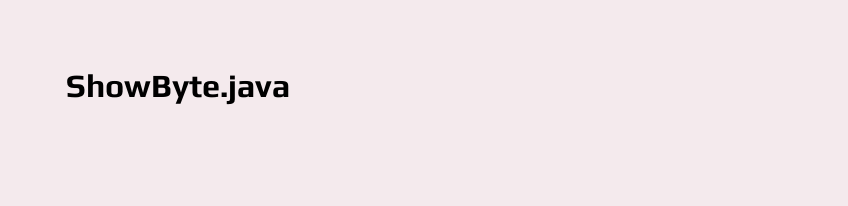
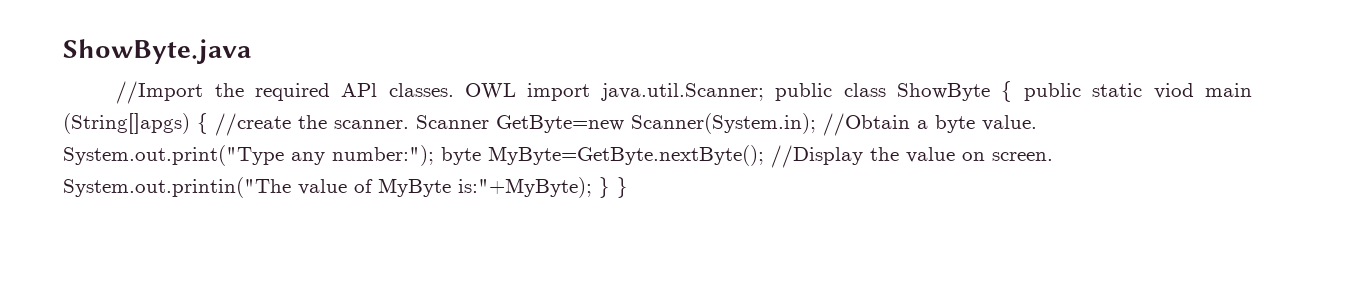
(290, 89) none -> [116,81,1253,104] [63,113,1037,136] [63,145,1053,168] [63,177,628,198] // //Import the required APl classes. OWL import java.util.Scanner; public class ShowByte { public static viod main (String[]apgs) { //create the scanner. Scanner GetByte=new Scanner(System.in); //Obtain a byte value. System.out.print("Type any number:"); byte MyByte=GetByte.nextByte(); //Display the value on screen. System.out.printin("The value of MyByte is:"+MyByte); } }

